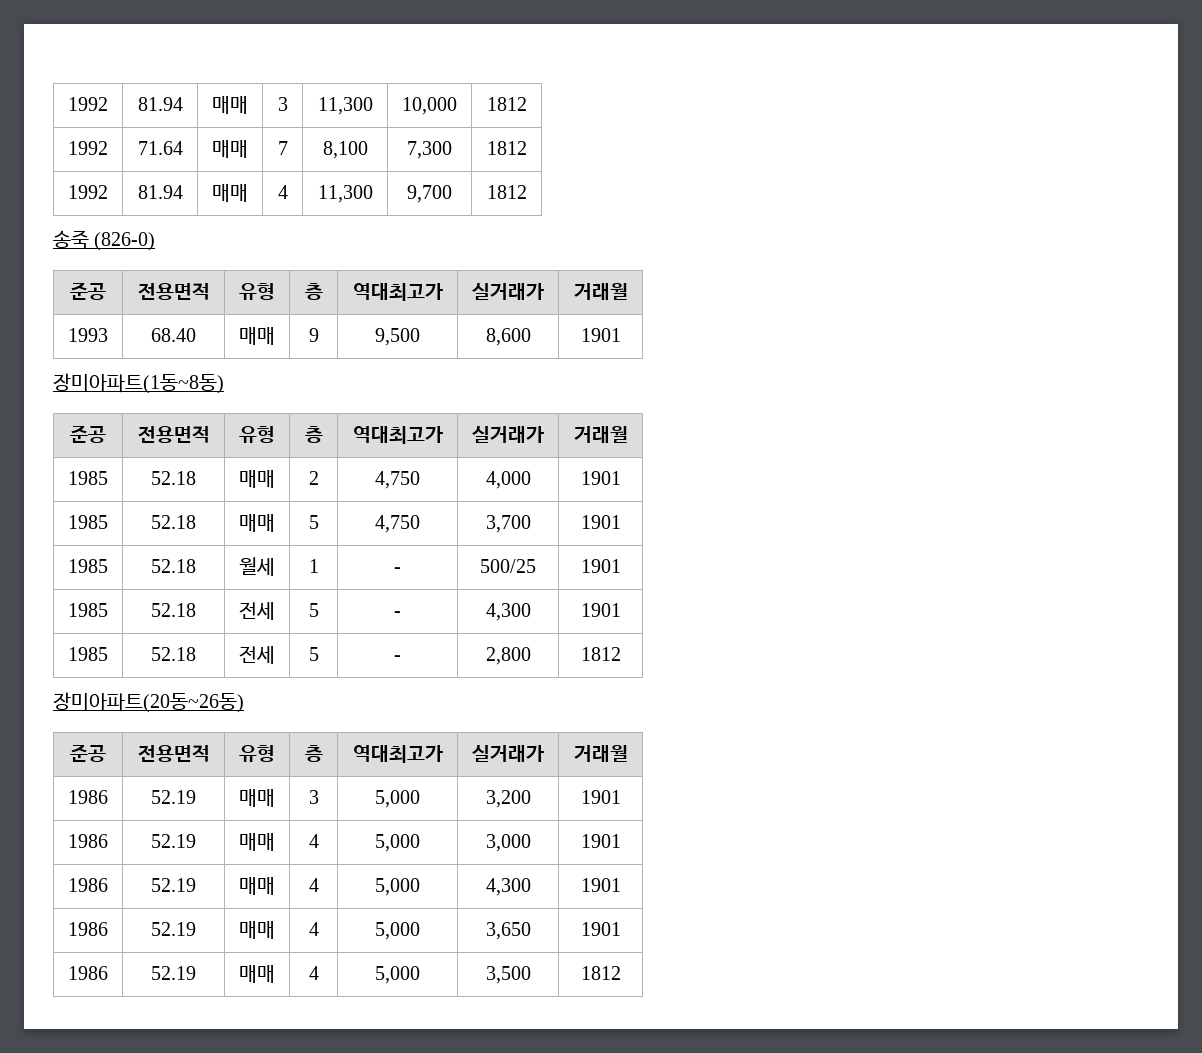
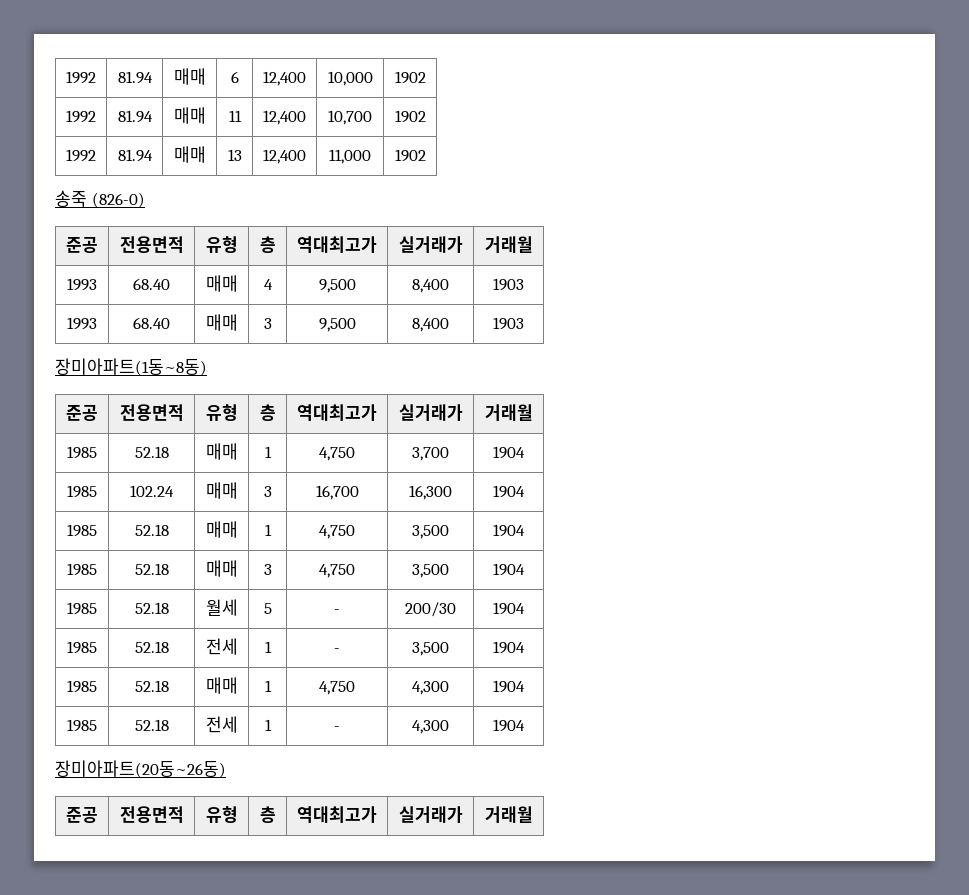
[68,97,108,111] [137,97,183,111] [212,96,248,114] [277,97,288,111] [317,97,373,115] 1992 | 81.94 | 매매 | 3 | 11,300 -> [66,71,96,84] [117,71,153,84] [173,68,206,85] [230,71,239,83] [263,71,306,86] 1992 | 81.94 | 매매 | 6 | 12,400
[486,97,527,111] [68,141,108,155] [137,141,183,155] [212,140,248,158] [277,141,288,155] [322,141,368,159] [407,141,452,159] [486,141,527,155] [68,185,108,199] [137,185,183,199] [212,184,248,202] [277,185,288,199] [317,185,373,203] [407,185,452,203] [486,185,527,199] 1812 // 1992 | 71.64 | 매매 | 7 | 8,100 | 7,300 | 1812 // 1992 | 81.94 | 매매 | 4 | 11,300 | 9,700 | 1812 -> [394,71,426,84] [66,110,96,123] [117,110,153,123] [173,107,206,124] [228,110,242,122] [263,110,306,125] [328,110,372,125] [394,110,426,123] [66,149,96,162] [117,149,153,162] [173,146,206,163] [227,149,242,161] [263,149,306,164] [329,149,371,164] [394,149,426,162] 1902 // 1992 | 81.94 | 매매 | 11 | 12,400 | 10,700 | 1902 // 1992 | 81.94 | 매매 | 13 | 12,400 | 11,000 | 1902
[308,328,319,342] [375,328,420,346] [485,328,531,346] [580,328,621,342] 9 | 9,500 | 8,600 | 1901 -> [263,279,273,290] [318,279,356,293] [412,279,449,293] [493,278,524,291] [67,317,97,330] [133,317,170,329] [205,314,238,331] [263,318,272,329] [318,318,356,332] [412,318,449,332] [493,317,524,330] 4 | 9,500 | 8,400 | 1903 // 1993 | 68.40 | 매매 | 3 | 9,500 | 8,400 | 1903
[308,471,319,485] [375,471,420,489] [485,471,531,489] [580,471,621,485] [68,515,108,529] [151,515,196,529] [239,514,275,532] [308,515,319,529] [375,515,420,533] [485,515,531,533] [580,515,621,529] 2 | 4,750 | 4,000 | 1901 // 1985 | 52.18 | 매매 | 5 | 4,750 | 3,700 | 1901 -> [264,446,272,458] [319,447,355,461] [412,447,449,461] [493,446,525,459] [67,485,97,498] [130,485,174,497] [205,482,238,499] [263,486,272,497] [315,485,359,500] [409,485,452,500] [493,485,525,498] [67,524,97,537] [134,524,169,536] [205,521,238,538] [264,524,272,536] [319,525,355,539] [412,525,449,539] [493,524,525,537] [67,563,97,576] [134,563,169,575] [205,560,238,577] [263,564,272,575] [319,564,355,578] [412,564,449,578] [493,563,525,576] 1 | 4,750 | 3,700 | 1904 // 1985 | 102.24 | 매매 | 3 | 16,700 | 16,300 | 1904 // 1985 | 52.18 | 매매 | 1 | 4,750 | 3,500 | 1904 // 1985 | 52.18 | 매매 | 3 | 4,750 | 3,500 | 1904
[308,559,319,573] [394,567,401,573] [480,559,536,573] [580,559,621,573] [68,603,108,617] [151,603,196,617] [239,602,275,620] [308,603,319,617] [394,611,401,617] [485,603,531,621] [580,603,621,617] [68,647,108,661] [151,647,196,661] [239,646,275,664] [308,647,319,661] [394,655,401,661] [485,647,531,665] [580,647,621,661] 1 | - | 500/25 | 1901 // 1985 | 52.18 | 전세 | 5 | - | 4,300 | 1901 // 1985 | 52.18 | 전세 | 5 | - | 2,800 | 1812 -> [263,603,272,614] [334,609,340,614] [405,602,456,617] [493,602,525,615] [67,641,97,654] [134,641,169,653] [205,638,238,655] [264,641,272,653] [334,648,340,653] [412,642,449,656] [493,641,525,654] [67,680,97,693] [134,680,169,692] [205,677,238,694] [264,680,272,692] [319,681,355,695] [412,681,449,695] [493,680,525,693] [67,719,97,732] [134,719,169,731] [205,716,238,733] [264,719,272,731] [334,726,340,731] [412,720,449,734] [493,719,525,732] 5 | - | 200/30 | 1904 // 1985 | 52.18 | 전세 | 1 | - | 3,500 | 1904 // 1985 | 52.18 | 매매 | 1 | 4,750 | 4,300 | 1904 // 1985 | 52.18 | 전세 | 1 | - | 4,300 | 1904
[68,790,108,804] [151,790,196,804] [239,789,275,807] [308,790,319,804] [375,790,420,808] [485,790,531,808] [580,790,621,804] [68,834,108,848] [151,834,196,848] [239,833,275,851] [308,834,319,848] [375,834,420,852] [485,834,531,852] [580,834,621,848] [68,878,108,892] [151,878,196,892] [239,877,275,895] [308,878,319,892] [375,878,420,896] [485,878,531,896] [580,878,621,892] [68,922,108,936] [151,922,196,936] [239,921,275,939] [308,922,319,936] [375,922,420,940] [485,922,531,940] [580,922,621,936] [68,966,108,980] [151,966,196,980] [239,965,275,983] [308,966,319,980] [375,966,420,984] [485,966,531,984] [580,966,621,980] // 1986 | 52.19 | 매매 | 3 | 5,000 | 3,200 | 1901 // 1986 | 52.19 | 매매 | 4 | 5,000 | 3,000 | 1901 // 1986 | 52.19 | 매매 | 4 | 5,000 | 4,300 | 1901 // 1986 | 52.19 | 매매 | 4 | 5,000 | 3,650 | 1901 // 1986 | 52.19 | 매매 | 4 | 5,000 | 3,500 | 1812 -> (533, 814) none

